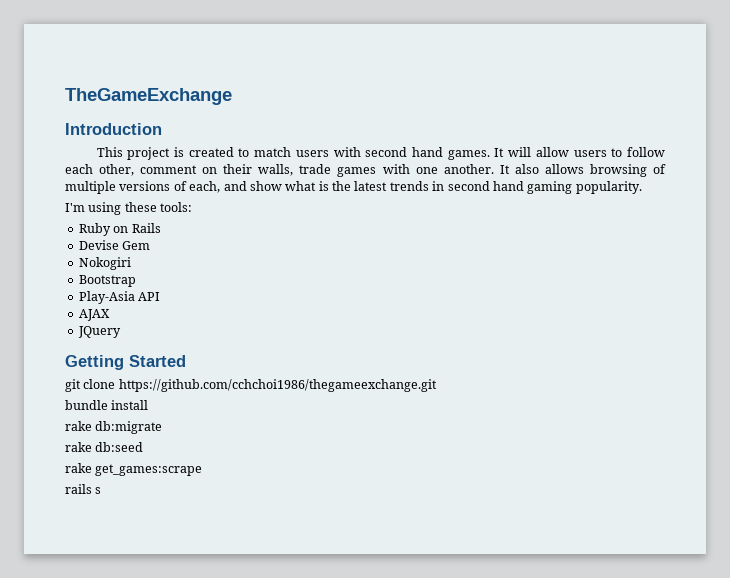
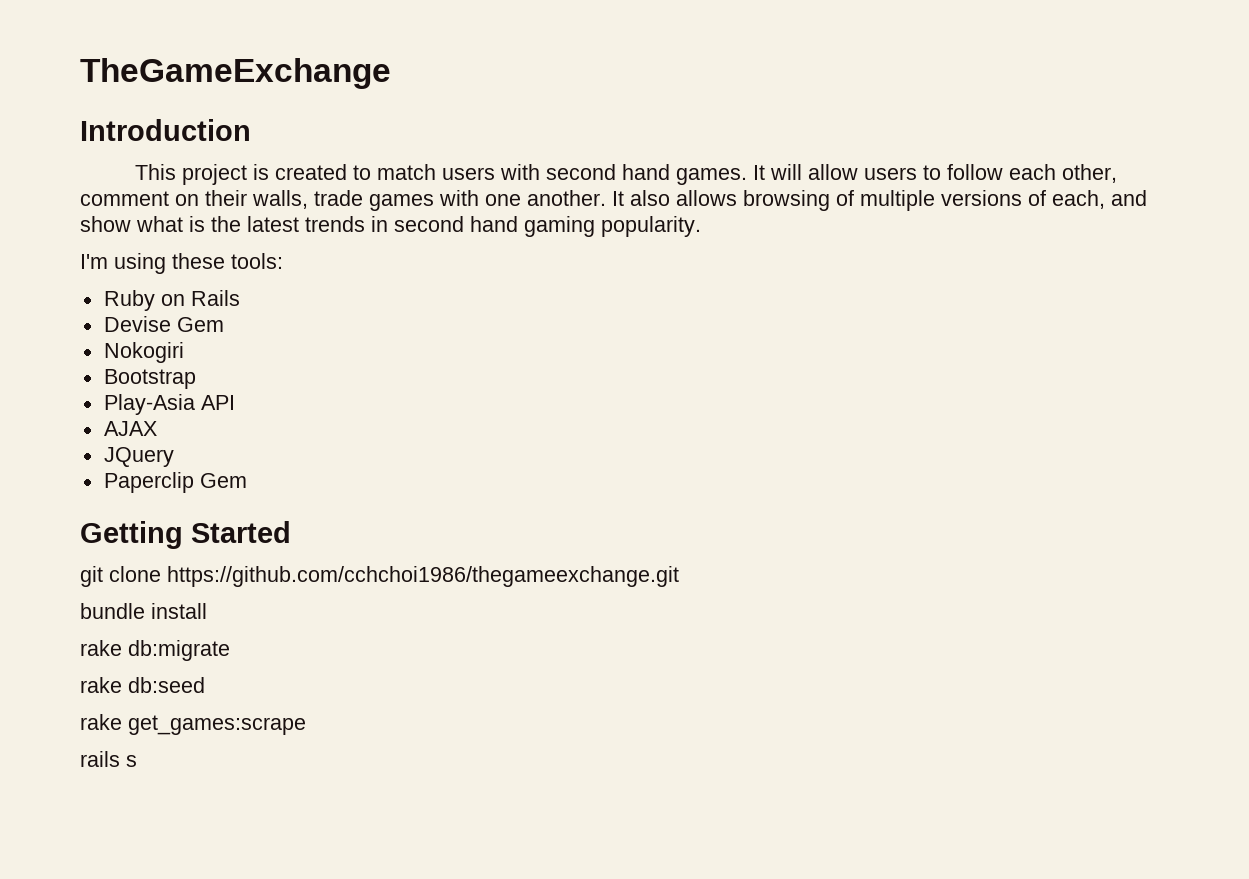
(121, 332) none -> [103,472,247,493] // Paperclip Gem

